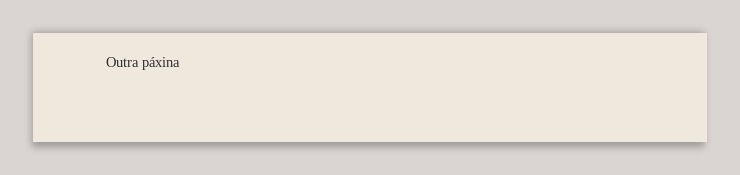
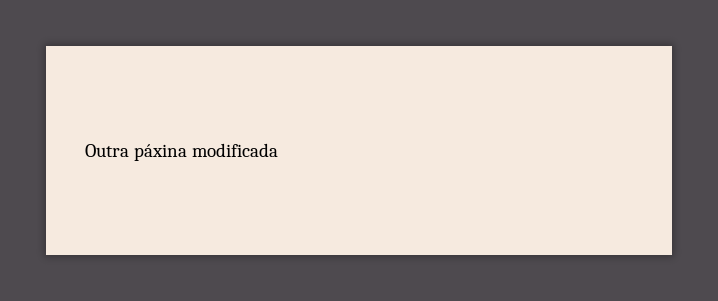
(180, 63) none -> [192,143,279,157] modificada

